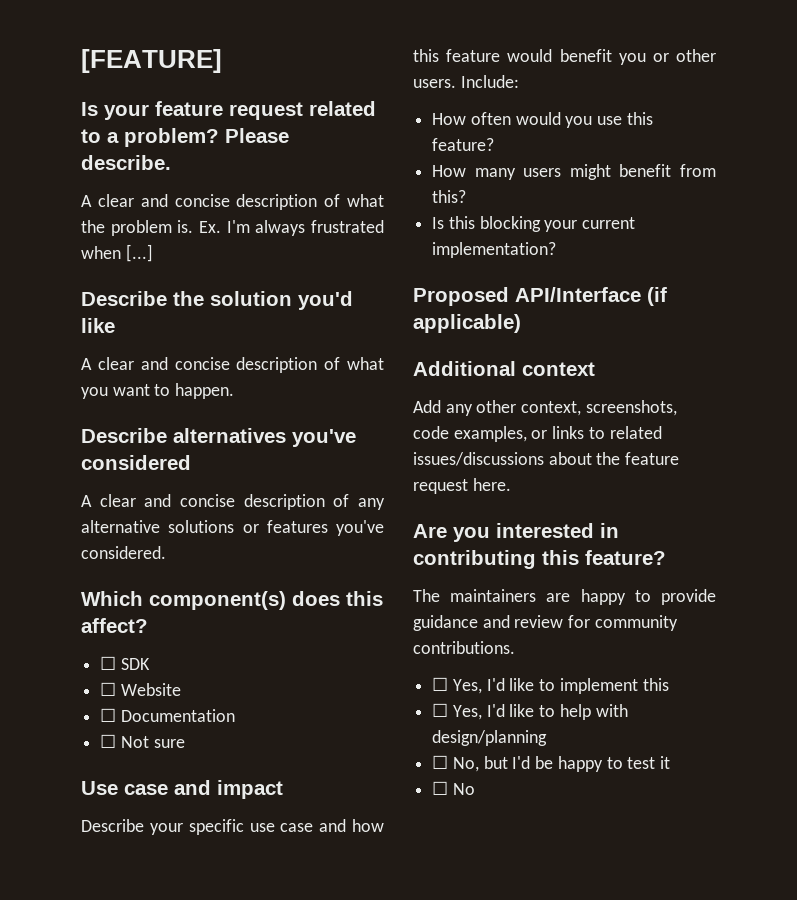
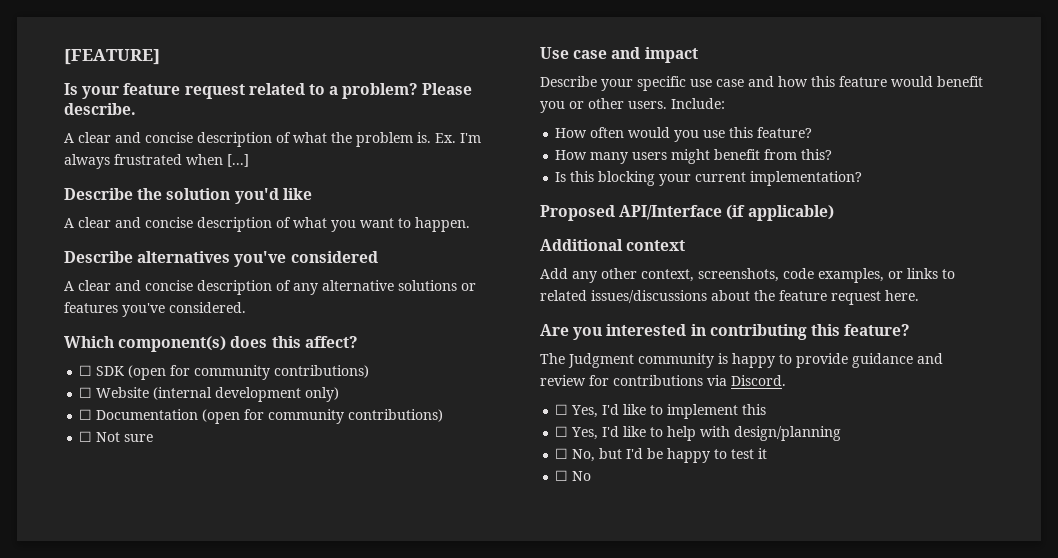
(150, 664) none -> [128,365,370,380] (open for community contributions)
(181, 689) none -> [153,387,340,402] (internal development only)
(235, 715) none -> [202,409,444,424] (open for community contributions)
[450,589,571,602] maintainers are -> [568,353,728,368] Judgment community is
[594,615,678,631] [413,641,515,654] community contributions. -> [613,375,786,386] contributions via Discord.

